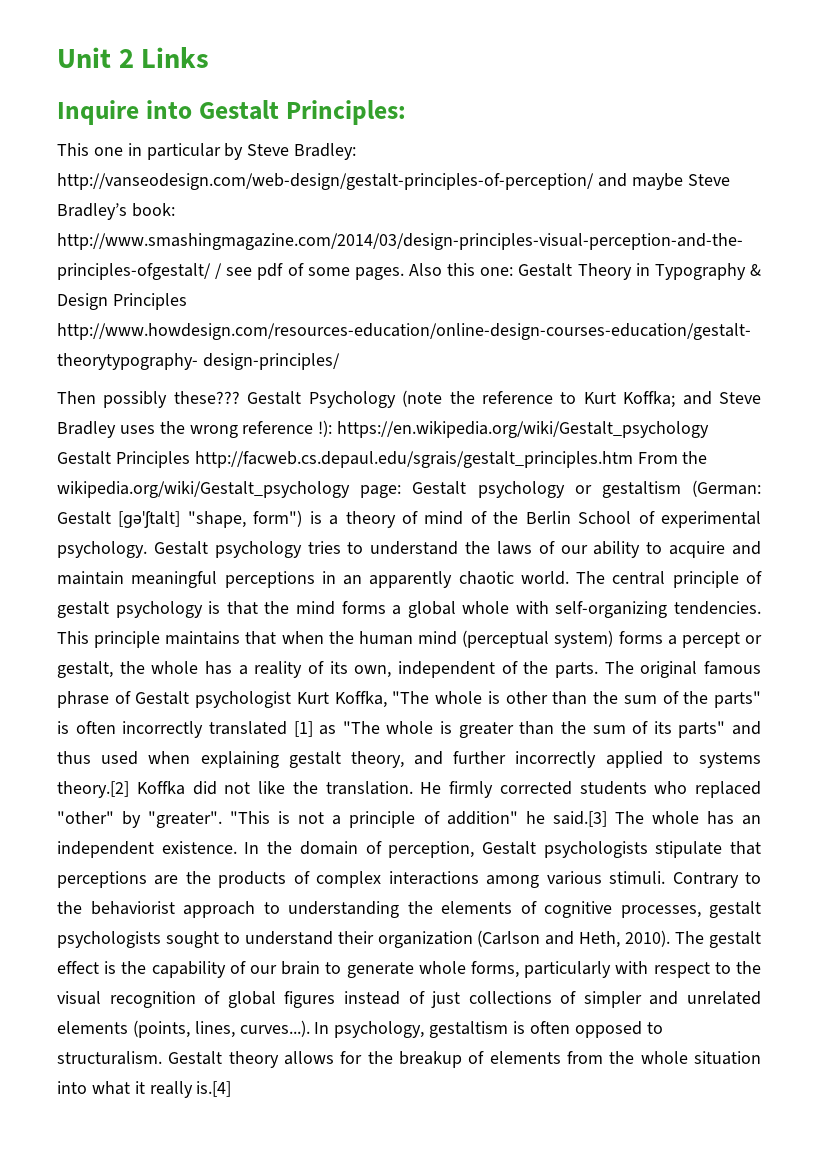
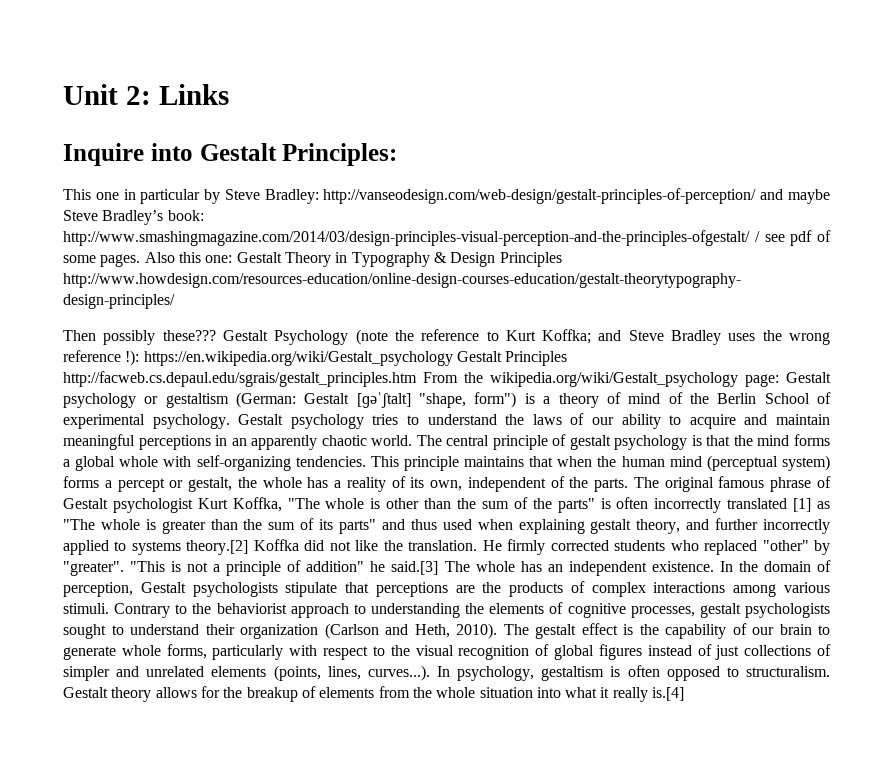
[118,49,134,68] 2 -> [125,86,151,105] 2:

